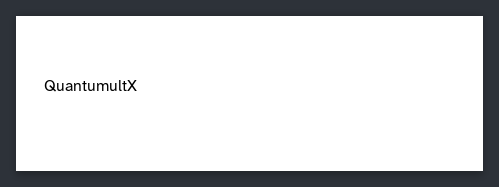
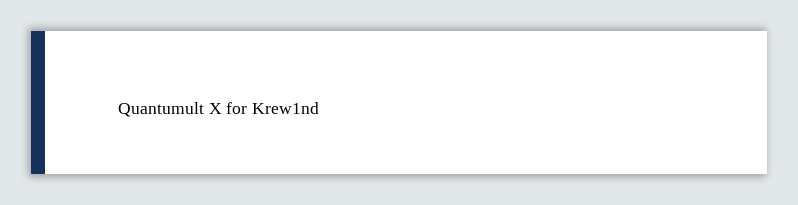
[44,80,137,92] QuantumultX -> [118,102,320,117] Quantumult X for Krew1nd

